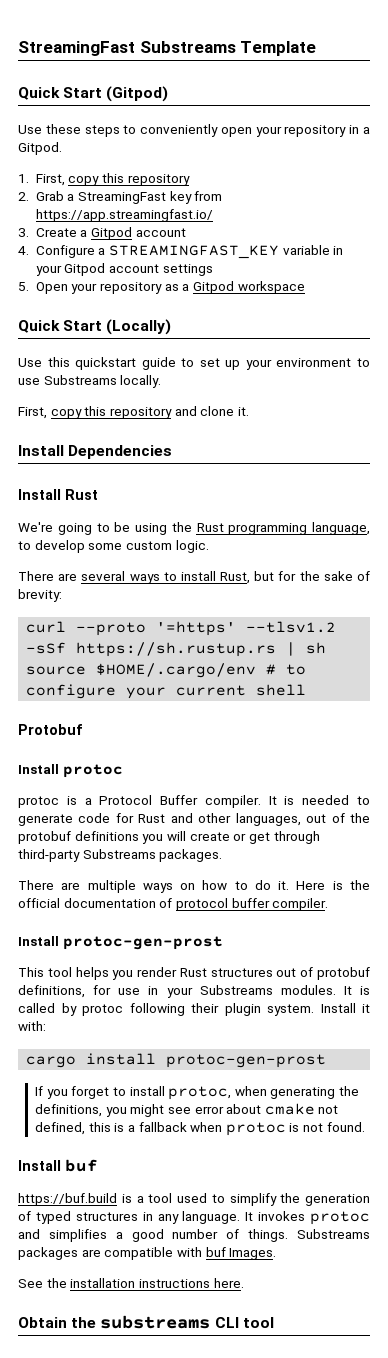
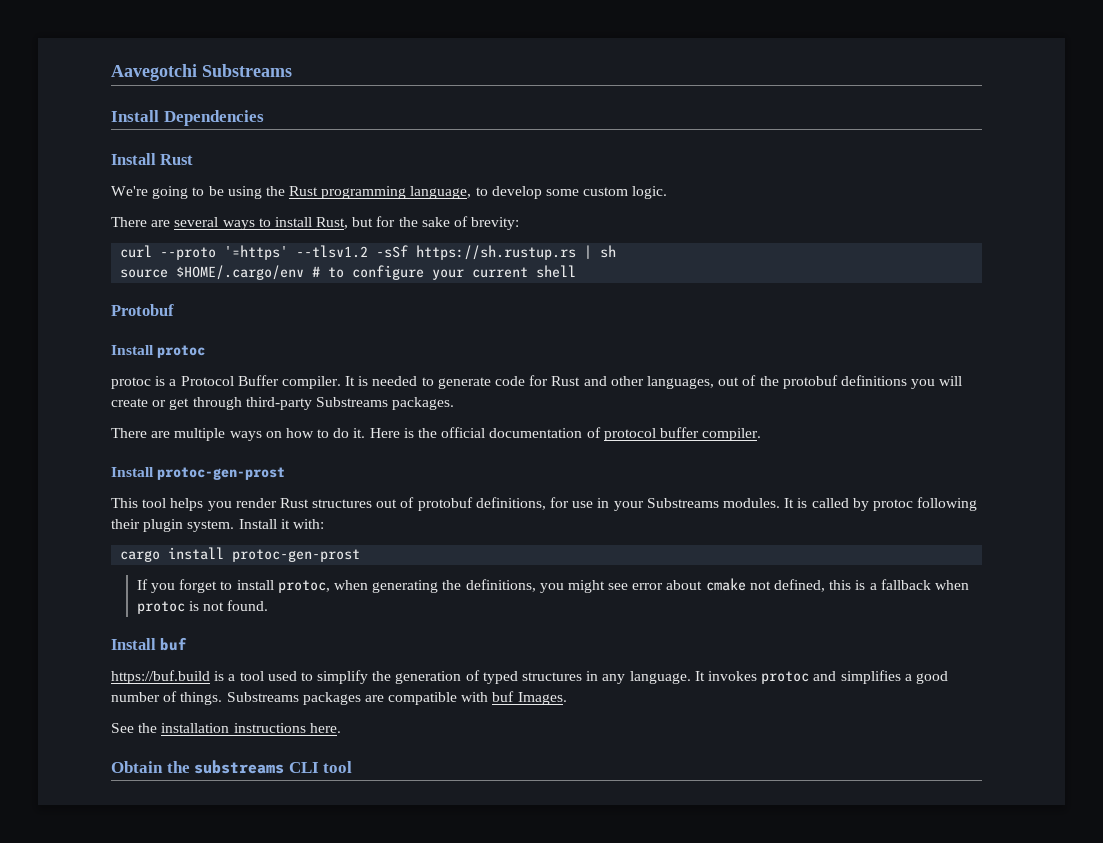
[18,41,317,56] [18,86,169,102] [18,124,370,137] [18,142,62,155] [18,173,190,186] [18,191,223,204] [35,209,213,222] [18,227,186,240] [18,245,344,259] [35,263,213,276] [18,281,305,294] [18,319,172,335] [18,357,370,370] [18,375,162,388] [18,406,249,419] StreamingFast Substreams Template // Quick Start (Gitpod) // Use these steps to conveniently open your repository in a Gitpod. // 1. First, copy this repository // 2. Grab a StreamingFast key from https://app.streamingfast.io/ // 3. Create a Gitpod account // 4. Configure a STREAMINGFAST_KEY variable in your Gitpod account settings // 5. Open your repository as a Gitpod workspace // Quick Start (Locally) // Use this quickstart guide to set up your environment to use Substreams locally. // First, copy this repository and clone it. -> [111,64,292,81] Aavegotchi Substreams

